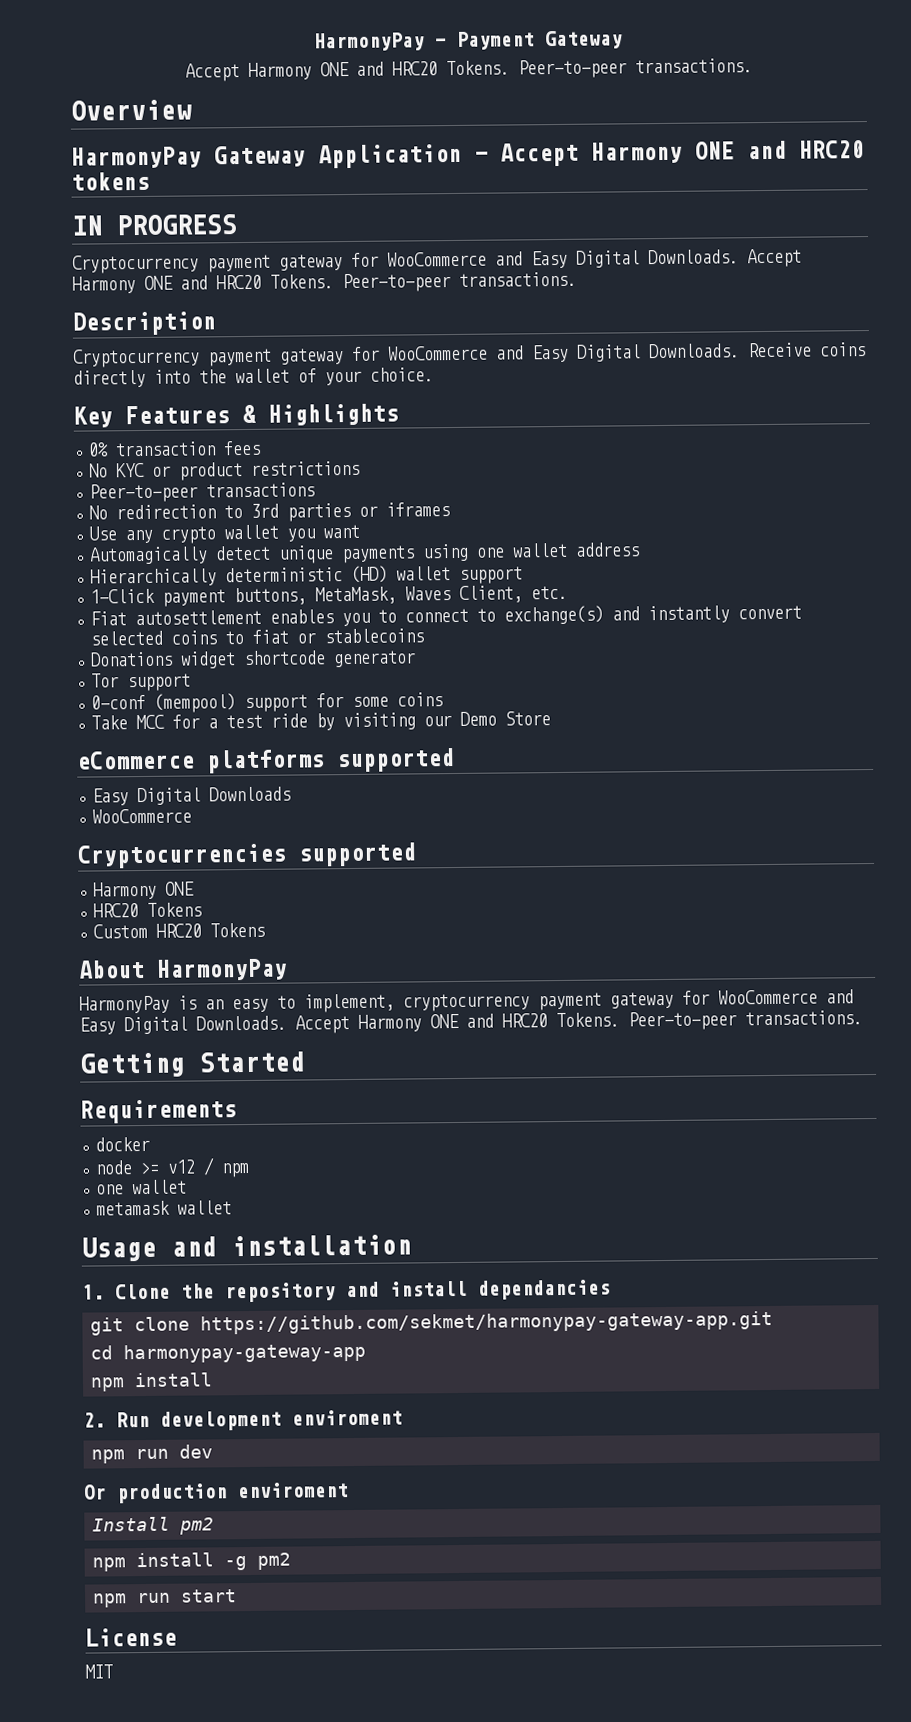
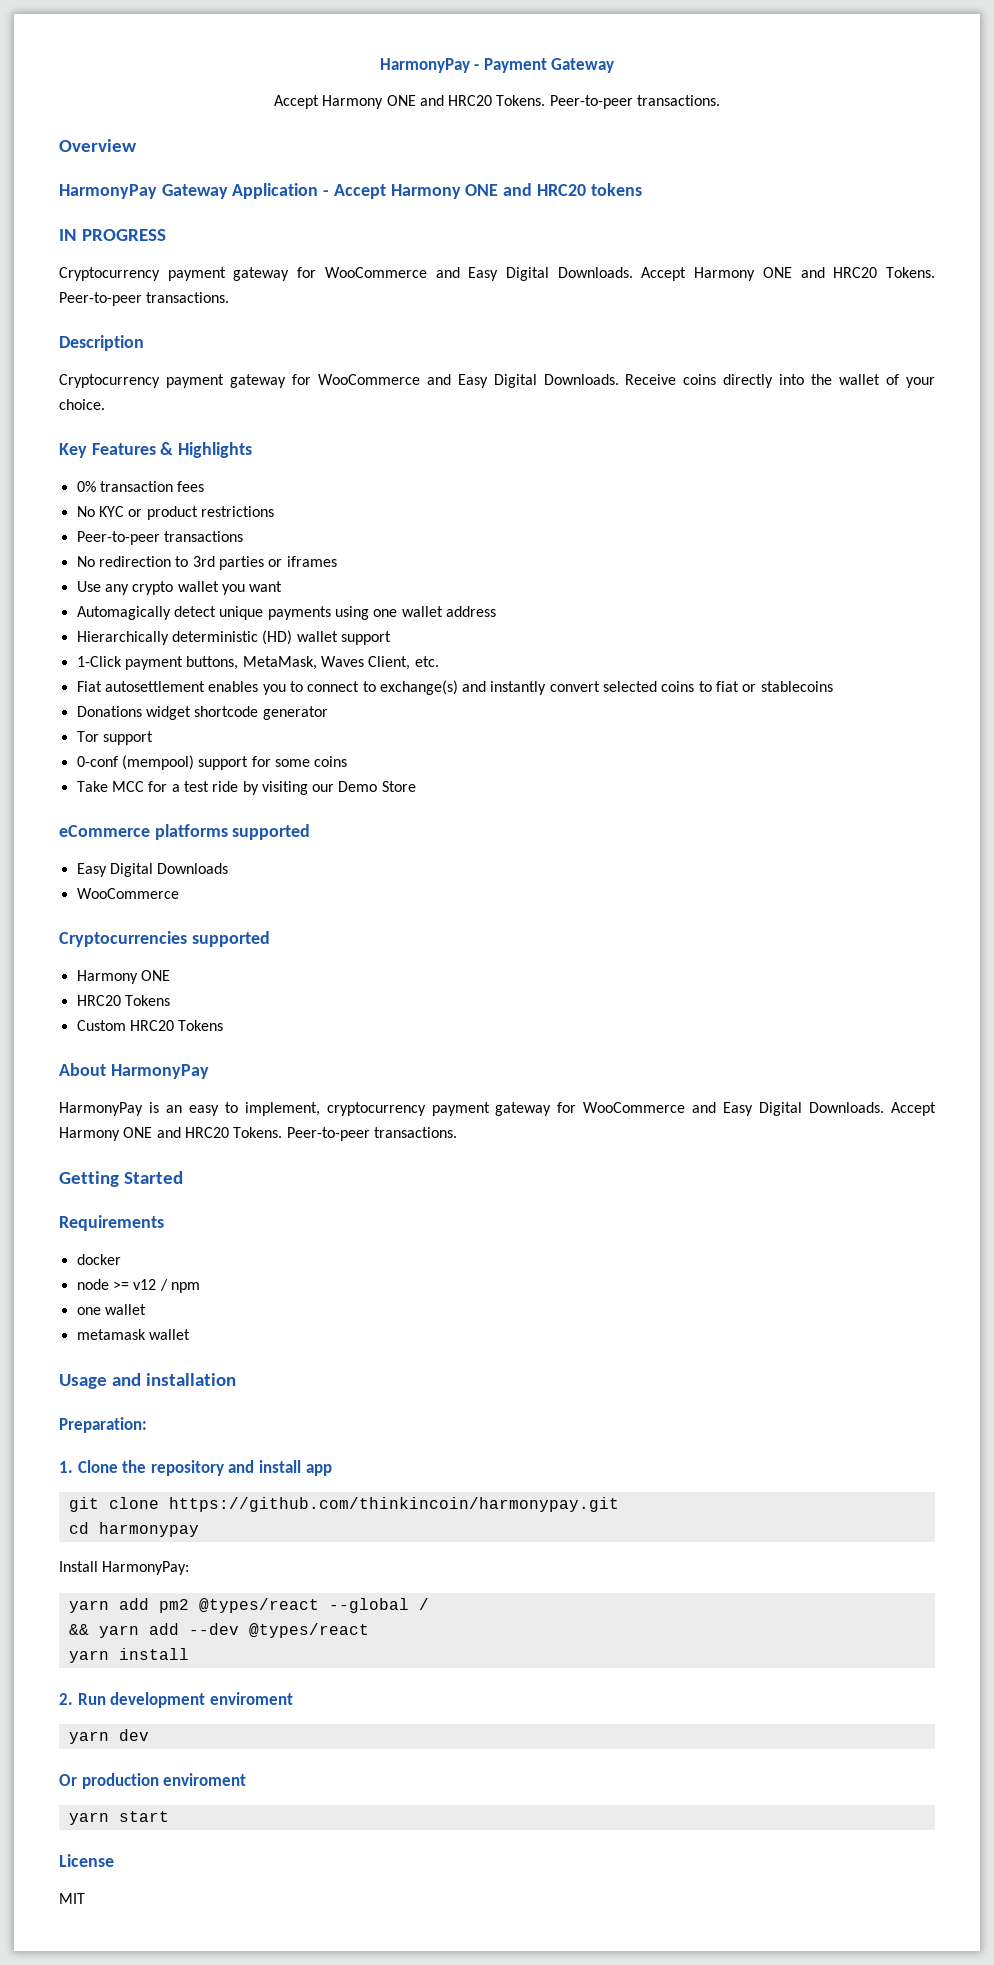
(412, 1245) none -> [59,1417,147,1433] // Preparation:
[478,1279,611,1300] dependancies -> [305,1464,332,1476] app
[200,1310,774,1335] https://github.com/sekmet/harmonypay-gateway-app.git -> [168,1497,619,1512] https://github.com/thinkincoin/harmonypay.git
[123,1342,367,1364] [90,1377,126,1392] harmonypay-gateway-app // npm -> [98,1522,199,1537] [59,1561,190,1575] [68,1598,429,1613] [68,1623,369,1638] [68,1650,109,1663] harmonypay // Install HarmonyPay: // yarn add pm2 @types/react --global / // && yarn add --dev @types/react // yarn
[91,1448,170,1464] npm run -> [68,1731,109,1744] yarn
[92,1516,215,1535] [92,1552,292,1572] [93,1592,172,1608] Install pm2 // npm install -g pm2 // npm run -> [68,1812,109,1825] yarn

